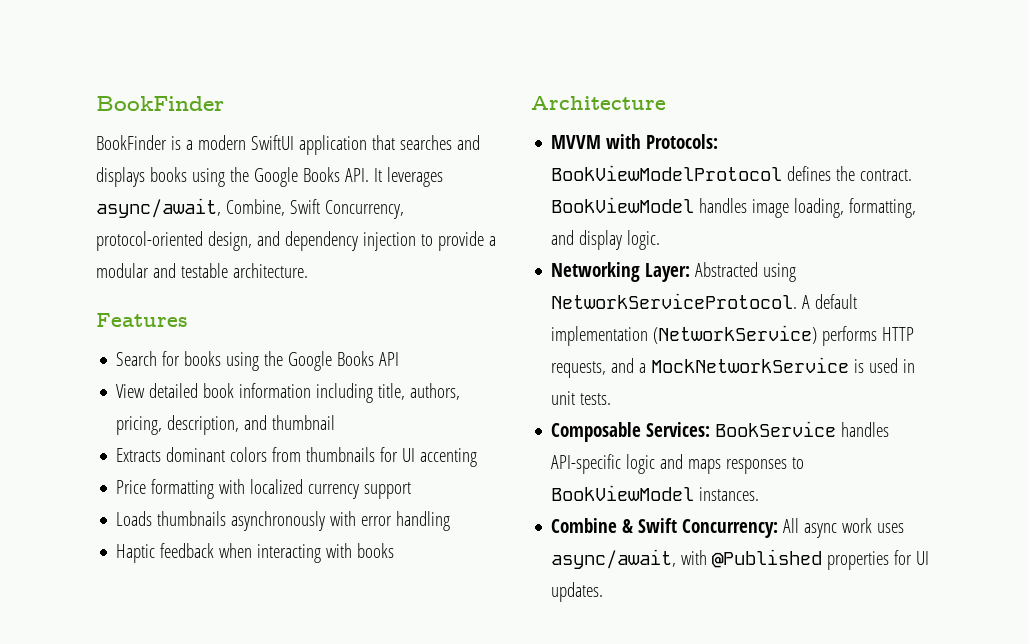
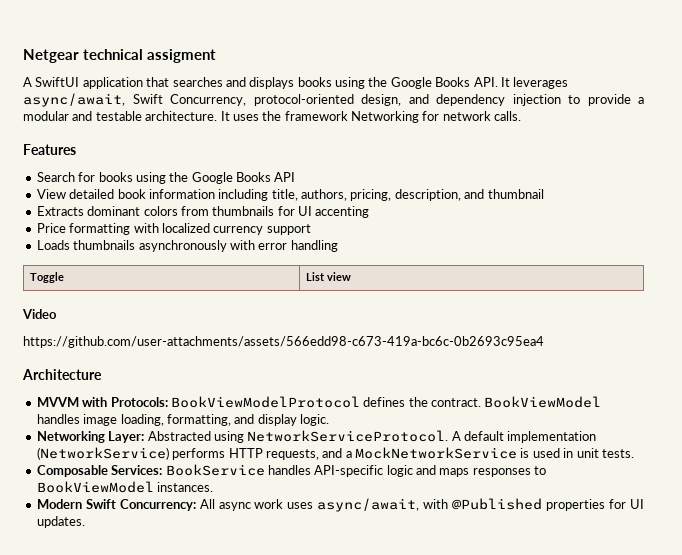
[96,96,224,111] [96,135,246,150] BookFinder // BookFinder is a modern -> [23,49,216,63] [23,77,32,87] Netgear technical assigment // A
[225,199,285,216] Combine, -> (125, 100) none
(308, 270) none -> [220,111,522,123] It uses the framework Networking for network calls.
[116,543,395,563] // Haptic feedback when interacting with books -> [29,272,64,283] [305,272,351,281] [22,309,57,319] [23,336,544,348] // Toggle | List view // Video // https://github.com/user-attachments/assets/566edd98-c673-419a-bc6c-0b2693c95ea4
[551,518,634,533] Combine & -> [36,499,82,509] Modern

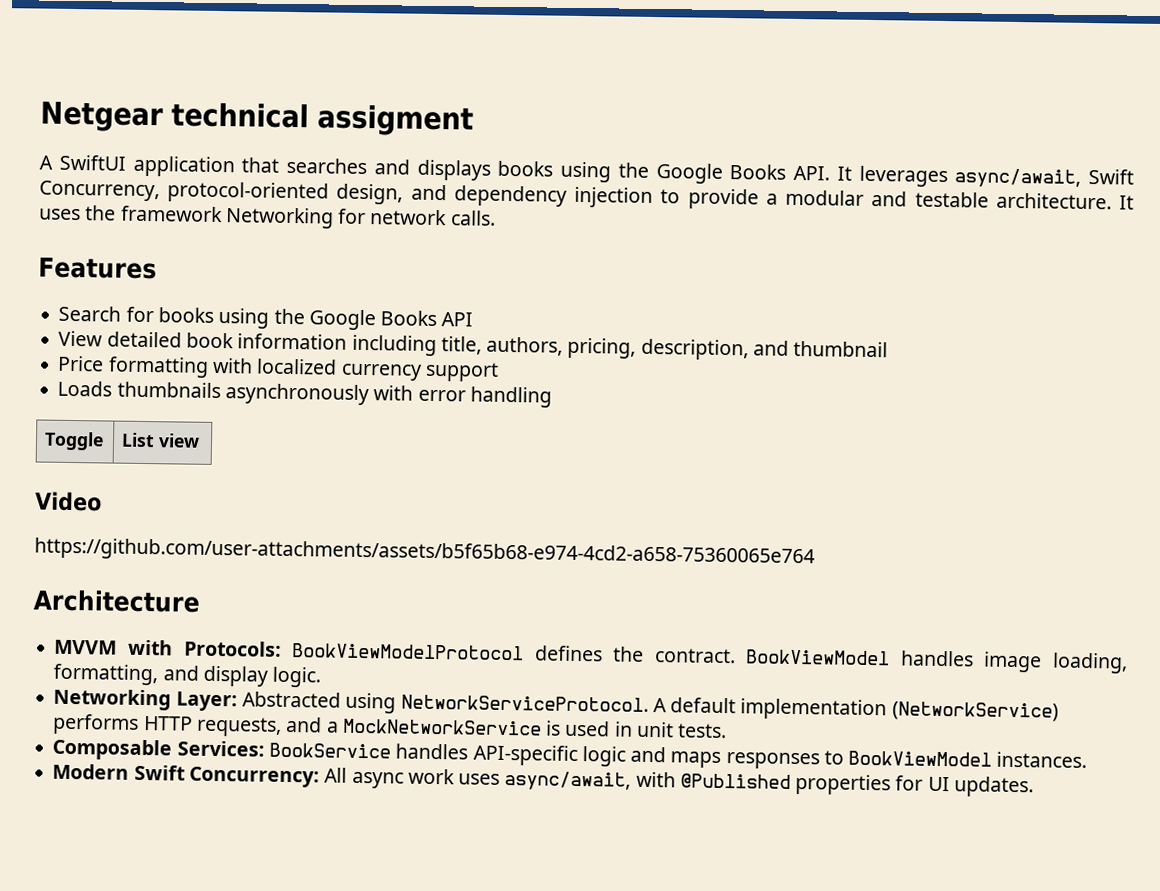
[36,206,370,218] // Extracts dominant colors from thumbnails for UI accenting -> (889, 349) none
[23,336,544,348] https://github.com/user-attachments/assets/566edd98-c673-419a-bc6c-0b2693c95ea4 -> [34,537,815,569] https://github.com/user-attachments/assets/b5f65b68-e974-4cd2-a658-75360065e764

